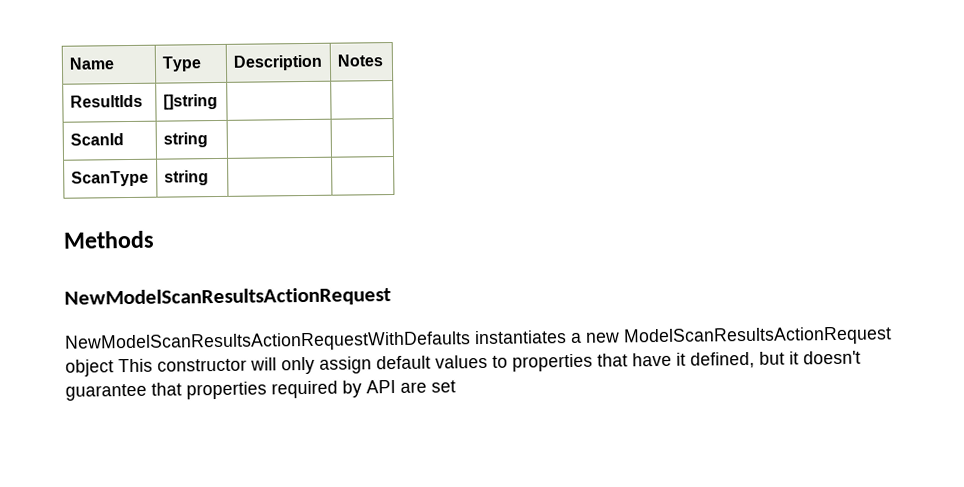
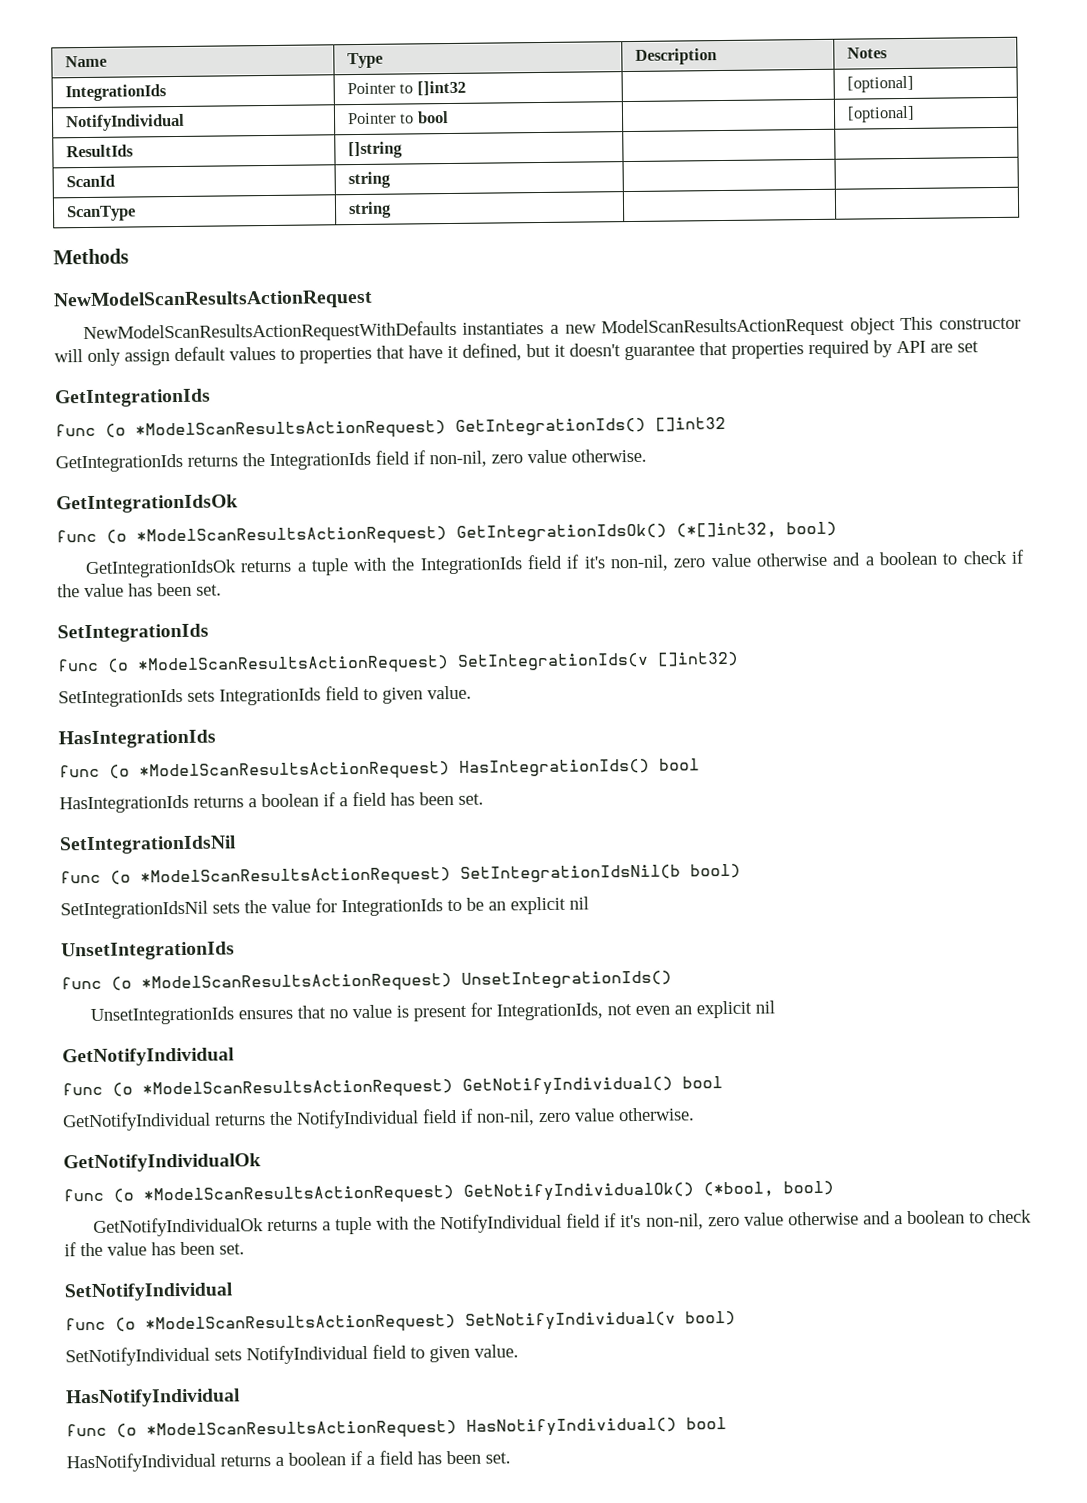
(383, 60) none -> [64,84,167,102] [346,80,466,96] [846,75,914,93] [64,113,185,132] [346,111,449,125] [846,105,915,123] // IntegrationIds | Pointer to []int32 | | [optional] // NotifyIndividual | Pointer to bool | | [optional]
(456, 386) none -> [54,388,211,408] [55,416,726,441] [55,448,647,473] [56,494,238,514] [56,521,837,547] [84,549,1025,579] [57,582,222,598] [57,623,209,643] [57,651,739,676] [58,685,472,708] [58,729,216,749] [59,758,700,782] [59,791,484,814] [59,835,237,855] [60,863,741,888] [60,896,589,920] [61,941,235,961] [61,970,672,994] [89,1000,775,1026] [62,1047,235,1067] [62,1076,723,1100] [62,1107,695,1132] [63,1153,261,1173] [63,1180,834,1206] [92,1209,1032,1237] [64,1241,245,1257] [64,1282,234,1302] [65,1310,736,1335] [65,1344,519,1367] [65,1388,241,1408] [66,1417,727,1441] [66,1450,511,1473] // GetIntegrationIds // func (o *ModelScanResultsActionRequest) GetIntegrationIds() []int32 // GetIntegrationIds returns the IntegrationIds field if non-nil, zero value otherwise. // GetIntegrationIdsOk // func (o *ModelScanResultsActionRequest) GetIntegrationIdsOk() (*[]int32, bool) // GetIntegrationIdsOk returns a tuple with the IntegrationIds field if it's non-nil, zero value otherwise and a boolean to check if the value has been set. // SetIntegrationIds // func (o *ModelScanResultsActionRequest) SetIntegrationIds(v []int32) // SetIntegrationIds sets IntegrationIds field to given value. // HasIntegrationIds // func (o *ModelScanResultsActionRequest) HasIntegrationIds() bool // HasIntegrationIds returns a boolean if a field has been set. // SetIntegrationIdsNil // func (o *ModelScanResultsActionRequest) SetIntegrationIdsNil(b bool) // SetIntegrationIdsNil sets the value for IntegrationIds to be an explicit nil // UnsetIntegrationIds // func (o *ModelScanResultsActionRequest) UnsetIntegrationIds() // UnsetIntegrationIds ensures that no value is present for IntegrationIds, not even an explicit nil // GetNotifyIndividual // func (o *ModelScanResultsActionRequest) GetNotifyIndividual() bool // GetNotifyIndividual returns the NotifyIndividual field if non-nil, zero value otherwise. // GetNotifyIndividualOk // func (o *ModelScanResultsActionRequest) GetNotifyIndividualOk() (*bool, bool) // GetNotifyIndividualOk returns a tuple with the NotifyIndividual field if it's non-nil, zero value otherwise and a boolean to check if the value has been set. // SetNotifyIndividual // func (o *ModelScanResultsActionRequest) SetNotifyIndividual(v bool) // SetNotifyIndividual sets NotifyIndividual field to given value. // HasNotifyIndividual // func (o *ModelScanResultsActionRequest) HasNotifyIndividual() bool // HasNotifyIndividual returns a boolean if a field has been set.

